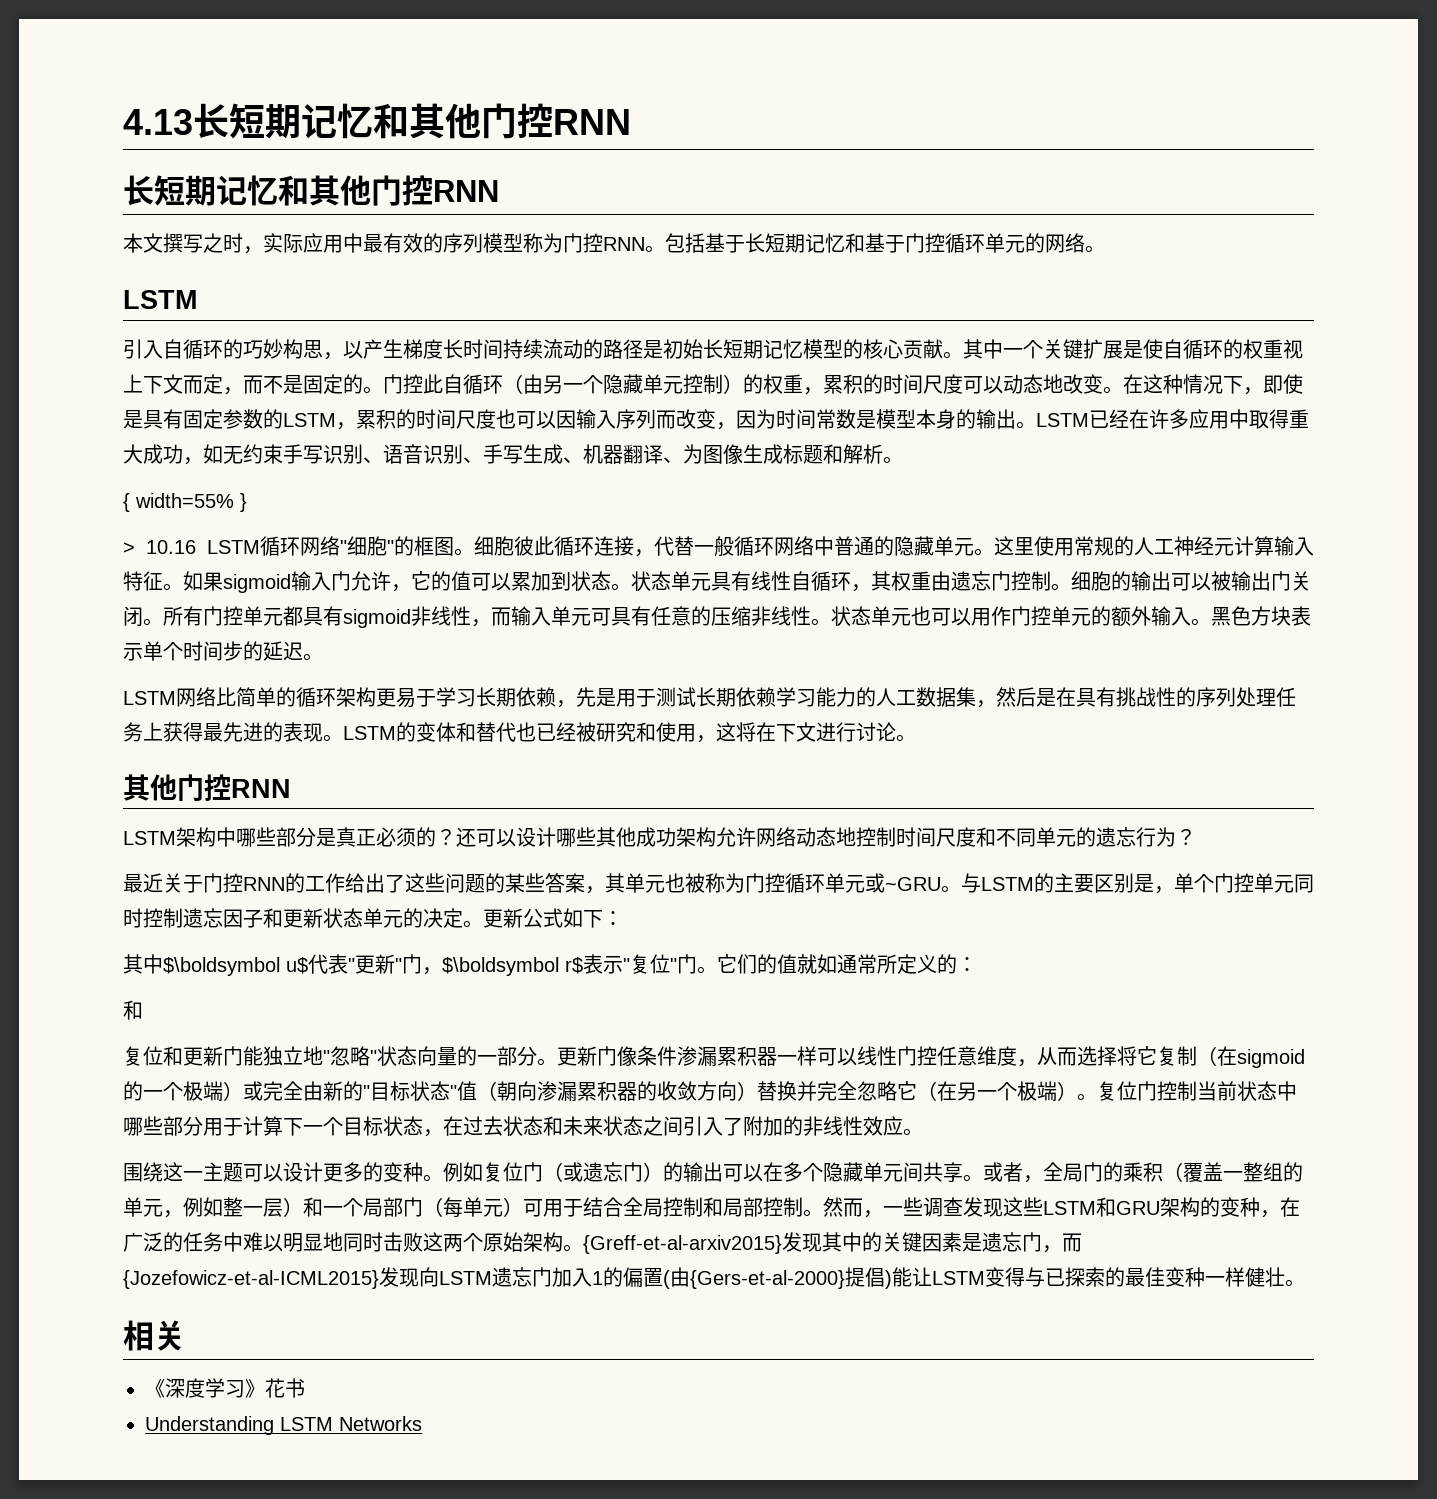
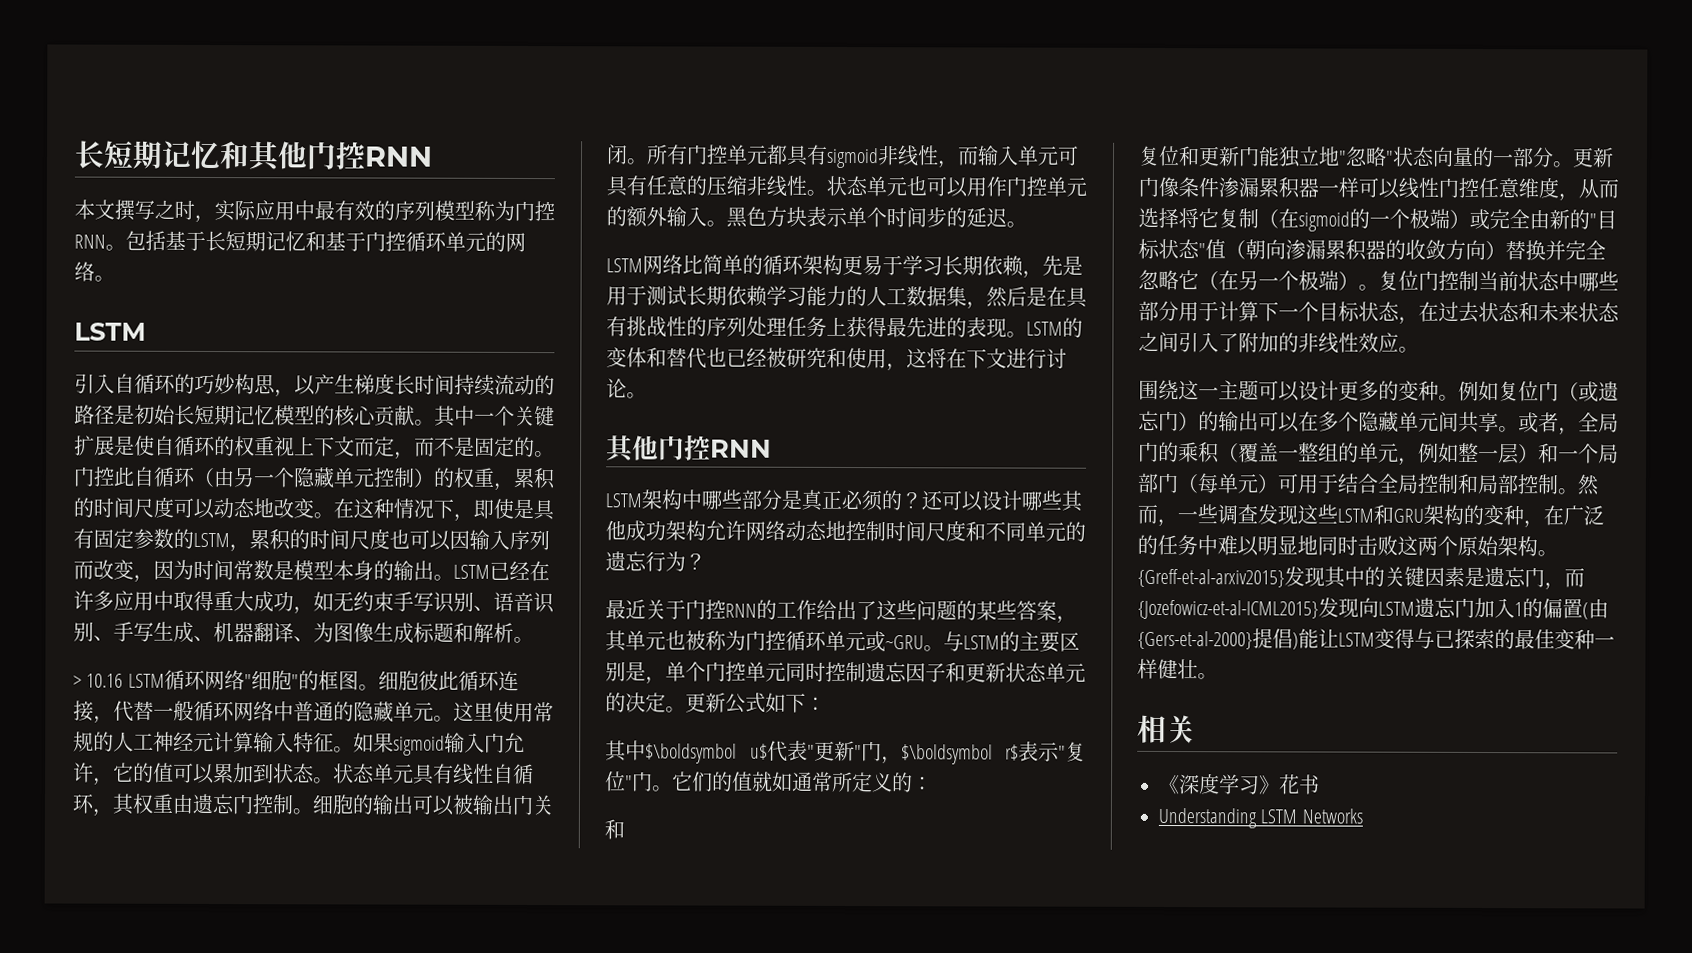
[123,103,631,139] 4.13长短期记忆和其他门控RNN // -> (74, 154) none
[123,493,247,512] // { width=55% } -> (534, 640) none

